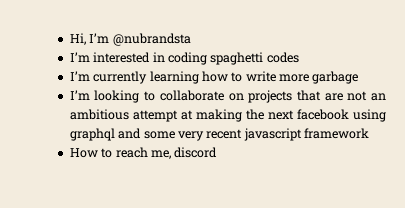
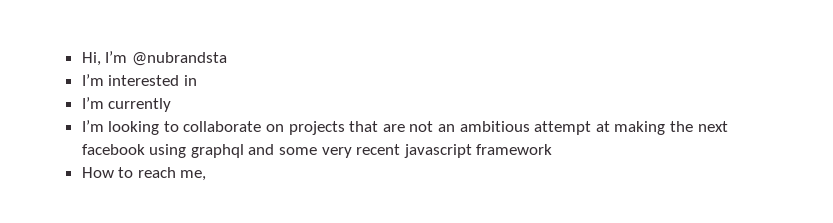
[167,52,299,65] coding spaghetti codes -> (197, 80) none
[149,71,359,84] learning how to write more garbage -> (172, 105) none
[174,147,218,158] discord -> (207, 175) none

